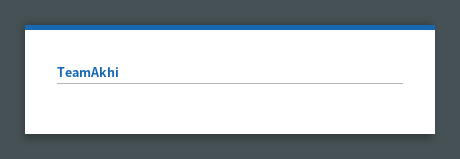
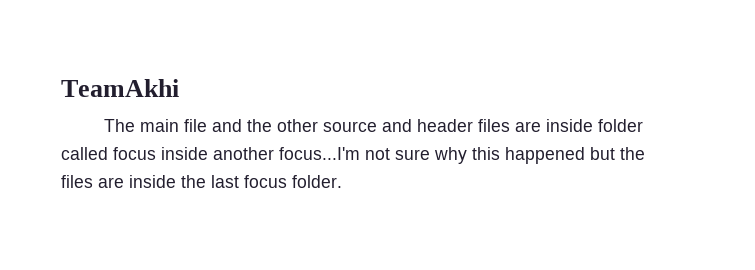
(119, 72) none -> [104,119,644,132] [61,147,645,164] [61,175,342,188] // The main file and the other source and header files are inside folder called focus inside another focus...I'm not sure why this happened but the files are inside the last focus folder.

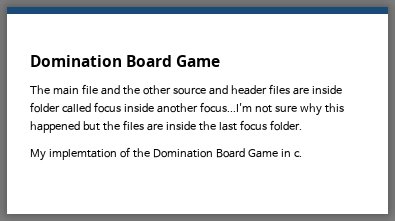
[61,79,179,97] TeamAkhi -> [30,55,221,67] Domination Board Game
(342, 181) none -> [30,147,302,161] // My implemtation of the Domination Board Game in c.

